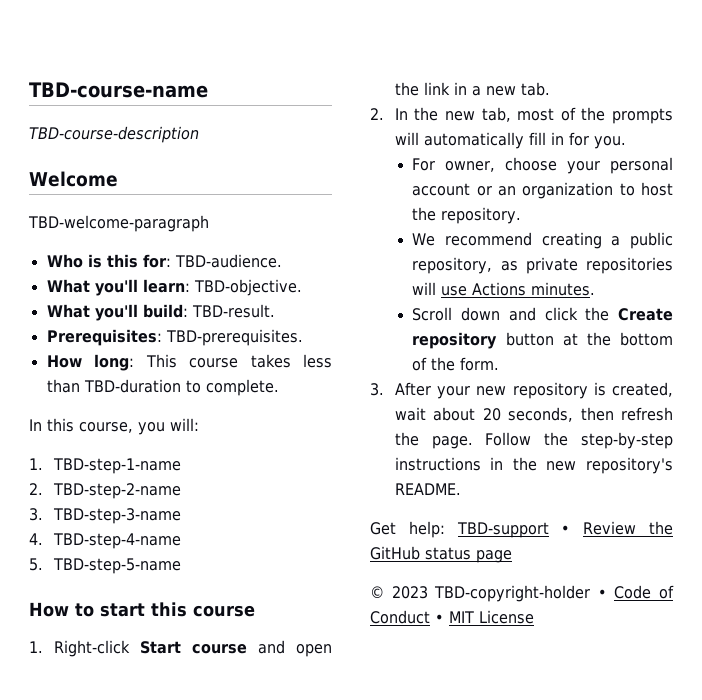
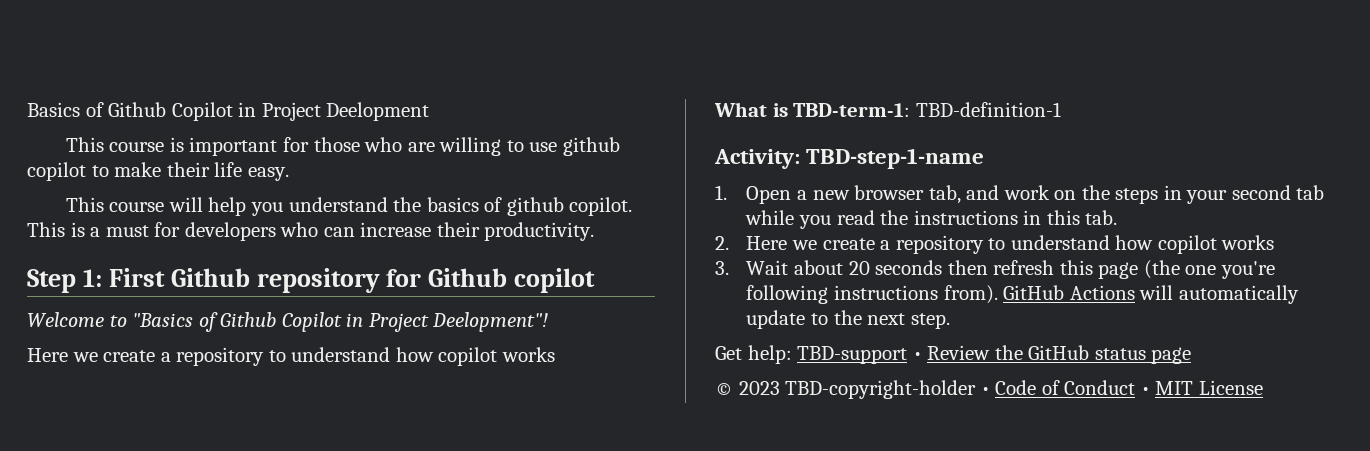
[29,82,208,98] [29,126,199,143] [29,171,118,187] [28,215,209,232] [46,254,282,268] [46,279,302,296] [46,304,275,321] [46,329,303,346] [46,354,332,371] [46,379,279,396] [29,418,199,435] [29,458,181,474] [29,483,181,499] [29,508,181,524] [29,533,181,549] [29,558,181,574] [29,602,255,617] [29,640,333,657] [394,82,550,96] [370,107,673,124] [394,132,626,149] [412,157,673,174] [412,182,673,199] [412,207,522,224] [412,232,673,249] [412,257,673,274] [412,282,596,296] [412,307,673,321] [412,332,673,349] [412,357,500,371] [370,382,673,399] [394,407,673,422] [394,432,673,449] [394,457,673,474] [394,483,461,495] TBD-course-name // TBD-course-description // Welcome // TBD-welcome-paragraph // Who is this for: TBD-audience. // What you'll learn: TBD-objective. // What you'll build: TBD-result. // Prerequisites: TBD-prerequisites. // How long: This course takes less than TBD-duration to complete. // In this course, you will: // 1. TBD-step-1-name // 2. TBD-step-2-name // 3. TBD-step-3-name // 4. TBD-step-4-name // 5. TBD-step-5-name // How to start this course // 1. Right-click Start course and open the link in a new tab. // 2. In the new tab, most of the prompts will automatically fill in for you. // For owner, choose your personal account or an organization to host the repository. // We recommend creating a public repository, as private repositories will use Actions minutes. // Scroll down and click the Create repository button at the bottom of the form. // 3. After your new repository is created, wait about 20 seconds, then refresh the page. Follow the step-by-step instructions in the new repository's README. -> [27,102,430,121] [65,137,620,156] [27,162,289,181] [65,197,633,216] [27,222,595,241] [27,268,596,293] [27,312,549,332] [27,347,555,366] [714,102,1061,117] [714,148,985,169] [715,185,1325,204] [745,210,1118,229] [715,235,1275,254] [715,260,1275,279] [746,285,1299,304] [746,310,950,329] Basics of Github Copilot in Project Deelopment // This course is important for those who are willing to use github copilot to make their life easy. // This course will help you understand the basics of github copilot. This is a must for developers who can increase their productivity. // Step 1: First Github repository for Github copilot // Welcome to "Basics of Github Copilot in Project Deelopment"! // Here we create a repository to understand how copilot works // What is TBD-term-1: TBD-definition-1 // Activity: TBD-step-1-name // 1. Open a new browser tab, and work on the steps in your second tab while you read the instructions in this tab. // 2. Here we create a repository to understand how copilot works // 3. Wait about 20 seconds then refresh this page (the one you're following instructions from). GitHub Actions will automatically update to the next step.

